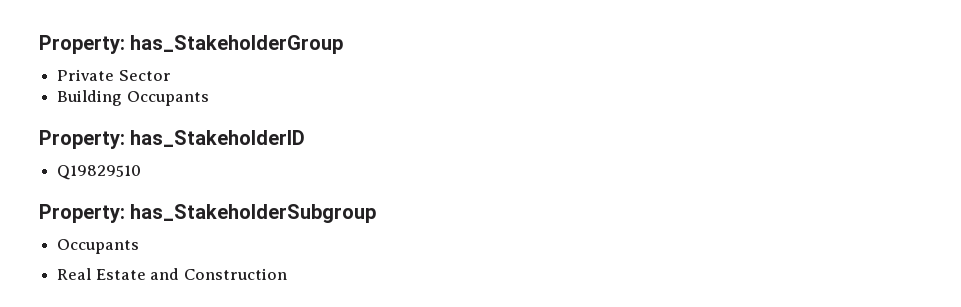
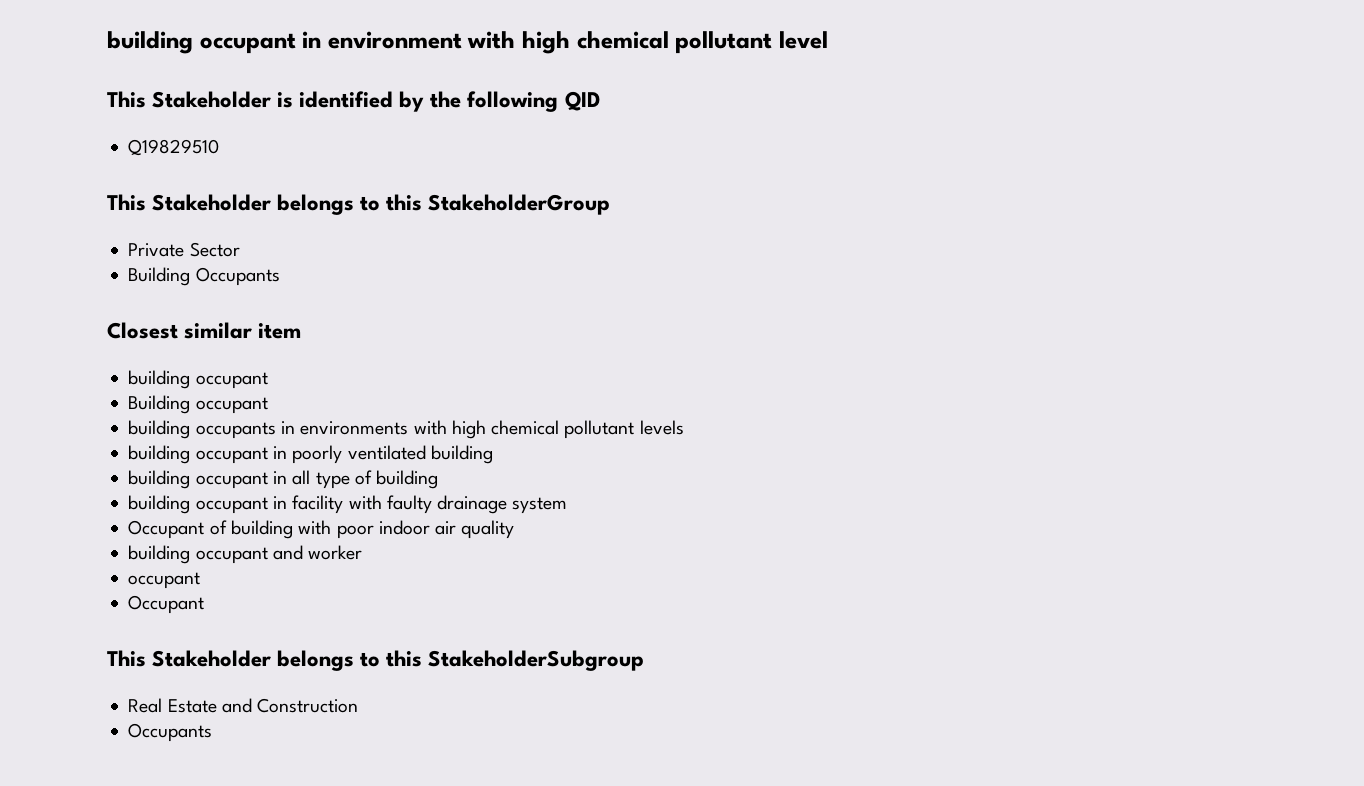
[39,35,344,54] [57,69,171,81] [57,90,209,106] [39,130,306,149] [57,165,142,180] [39,204,377,223] [57,239,140,254] Property: has_StakeholderGroup // Private Sector // Building Occupants // Property: has_StakeholderID // Q19829510 // Property: has_StakeholderSubgroup // Occupants -> [107,31,828,54] [107,91,600,112] [128,139,220,156] [107,194,611,215] [128,242,240,257] [128,267,280,286] [107,322,302,339] [128,370,268,389] [128,395,268,414] [128,420,684,439] [128,445,493,464] [128,470,439,489] [128,495,568,514] [128,520,515,539] [128,545,363,564] [128,572,201,589] [128,595,205,614] [107,650,645,671] building occupant in environment with high chemical pollutant level // This Stakeholder is identified by the following QID // Q19829510 // This Stakeholder belongs to this StakeholderGroup // Private Sector // Building Occupants // Closest similar item // building occupant // Building occupant // building occupants in environments with high chemical pollutant levels // building occupant in poorly ventilated building // building occupant in all type of building // building occupant in facility with faulty drainage system // Occupant of building with poor indoor air quality // building occupant and worker // occupant // Occupant // This Stakeholder belongs to this StakeholderSubgroup
(287, 274) none -> [128,723,213,742] // Occupants

